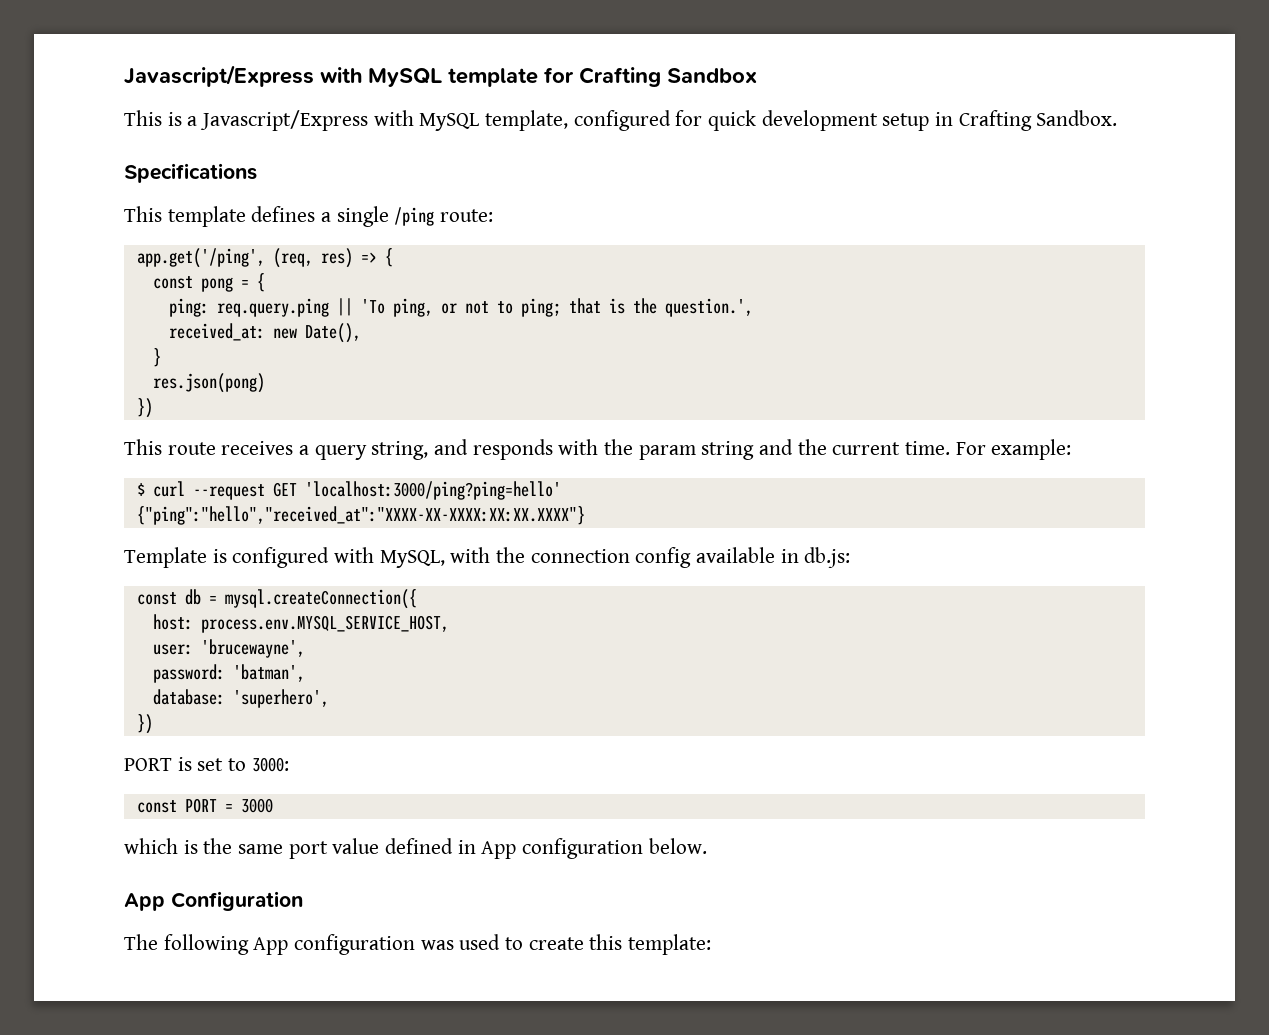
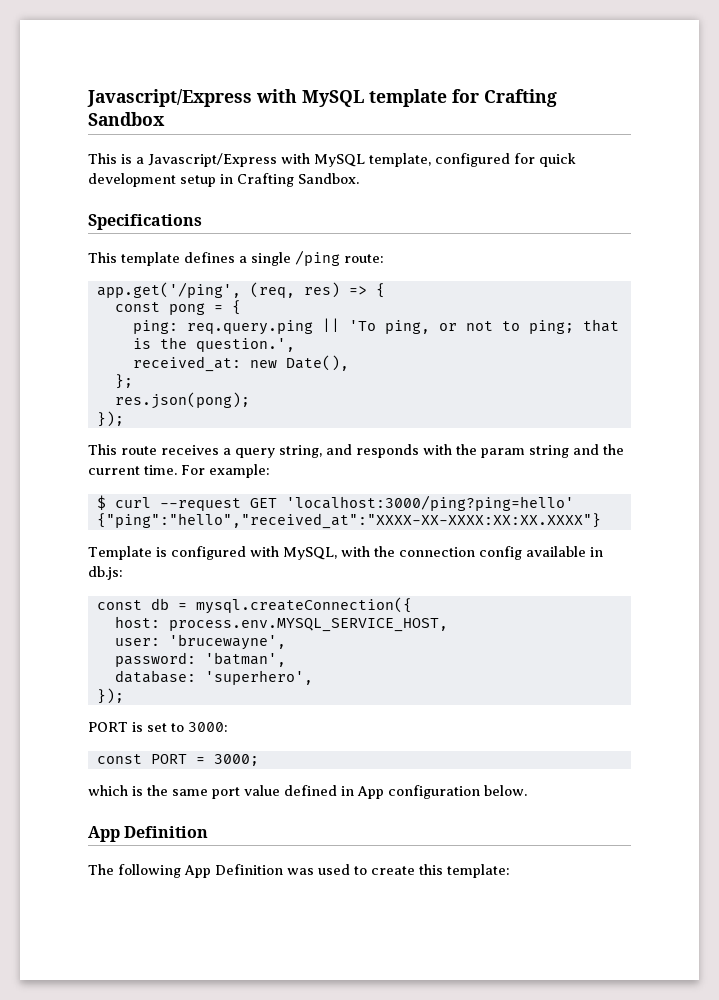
[152,348,161,367] [152,373,265,393] [136,398,153,418] } // res.json(pong) // }) -> [114,374,133,389] [114,392,250,409] [96,411,124,427] }; // res.json(pong); // });
[136,714,153,734] }) -> [96,688,124,704] });
[240,798,273,813] 3000 -> [213,754,259,766] 3000;
[171,891,303,911] Configuration -> [124,826,209,838] Definition
[294,934,416,955] configuration -> [215,864,283,875] Definition

